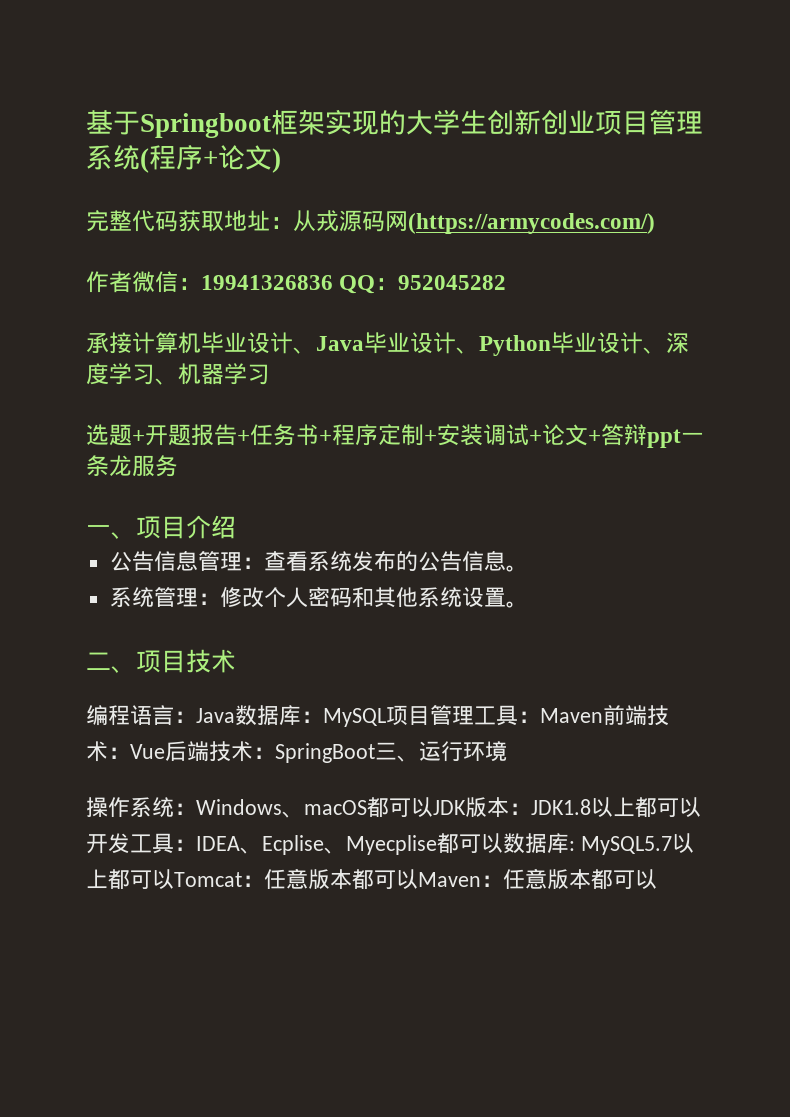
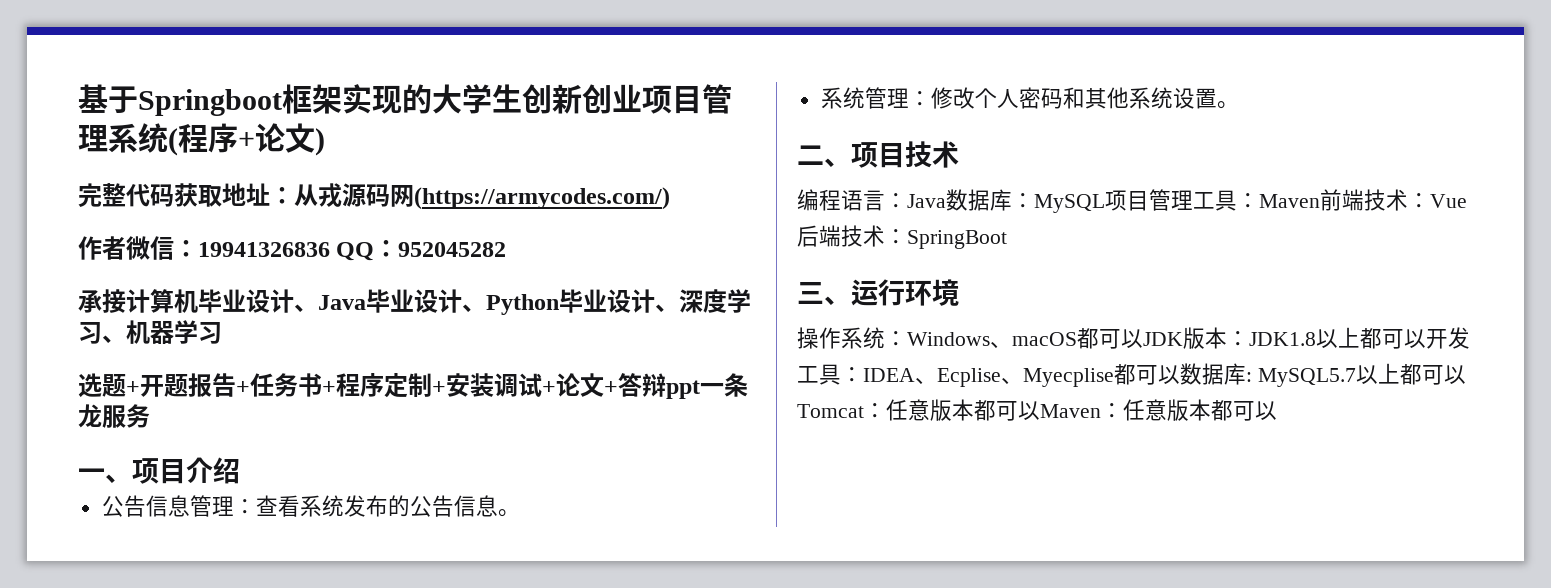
(375, 753) none -> (1007, 239) //

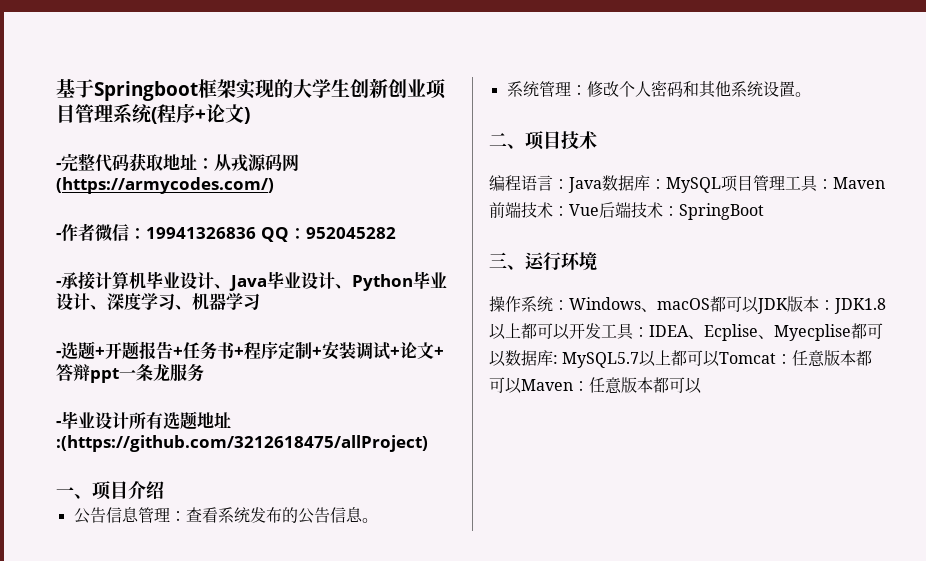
(325, 142) none -> [56,163,61,169] -
(670, 198) none -> [56,233,61,239] -
(507, 249) none -> [56,281,61,287] -
(222, 333) none -> [56,351,61,357] -
(150, 416) none -> [56,411,231,430] [56,435,428,452] // -毕业设计所有选题地址:(https://github.com/3212618475/allProject)

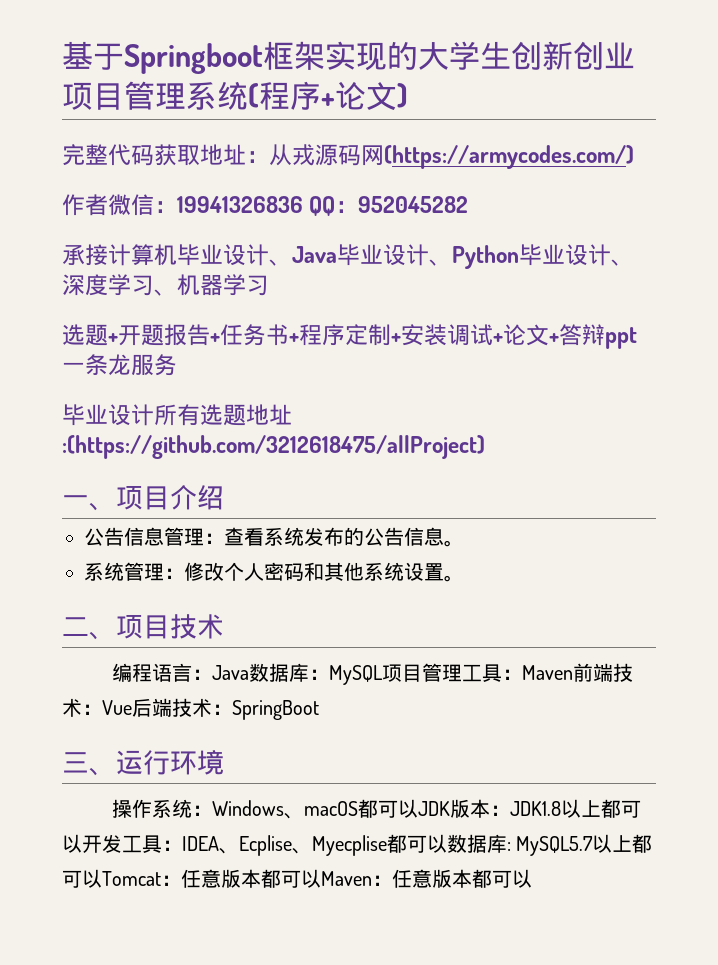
[56,163,61,169] - -> (408, 95) none
[56,233,61,239] - -> (634, 157) none
[56,281,61,287] - -> (469, 204) none
[56,351,61,357] - -> (269, 285) none
[56,421,61,427] - -> (177, 365) none

